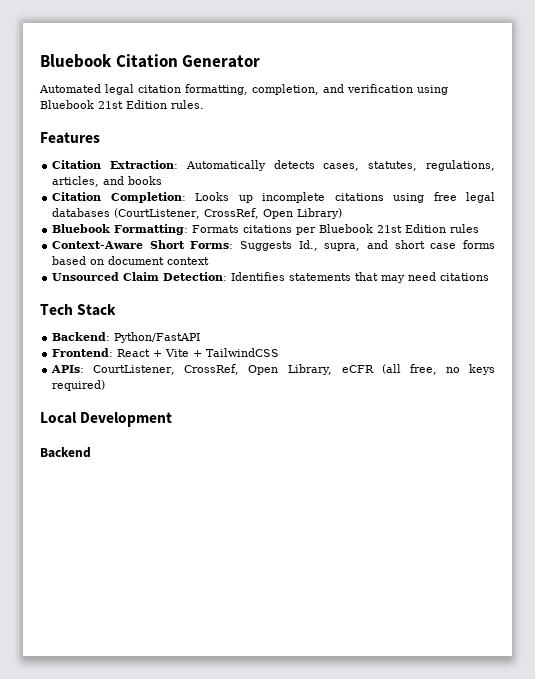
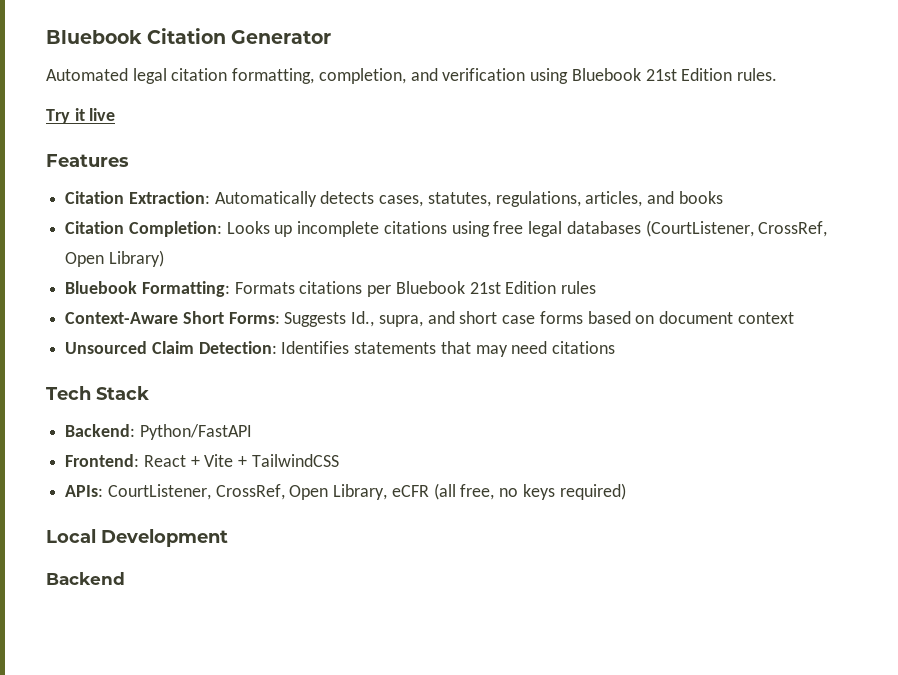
(204, 104) none -> [46,108,116,124] // Try it live

